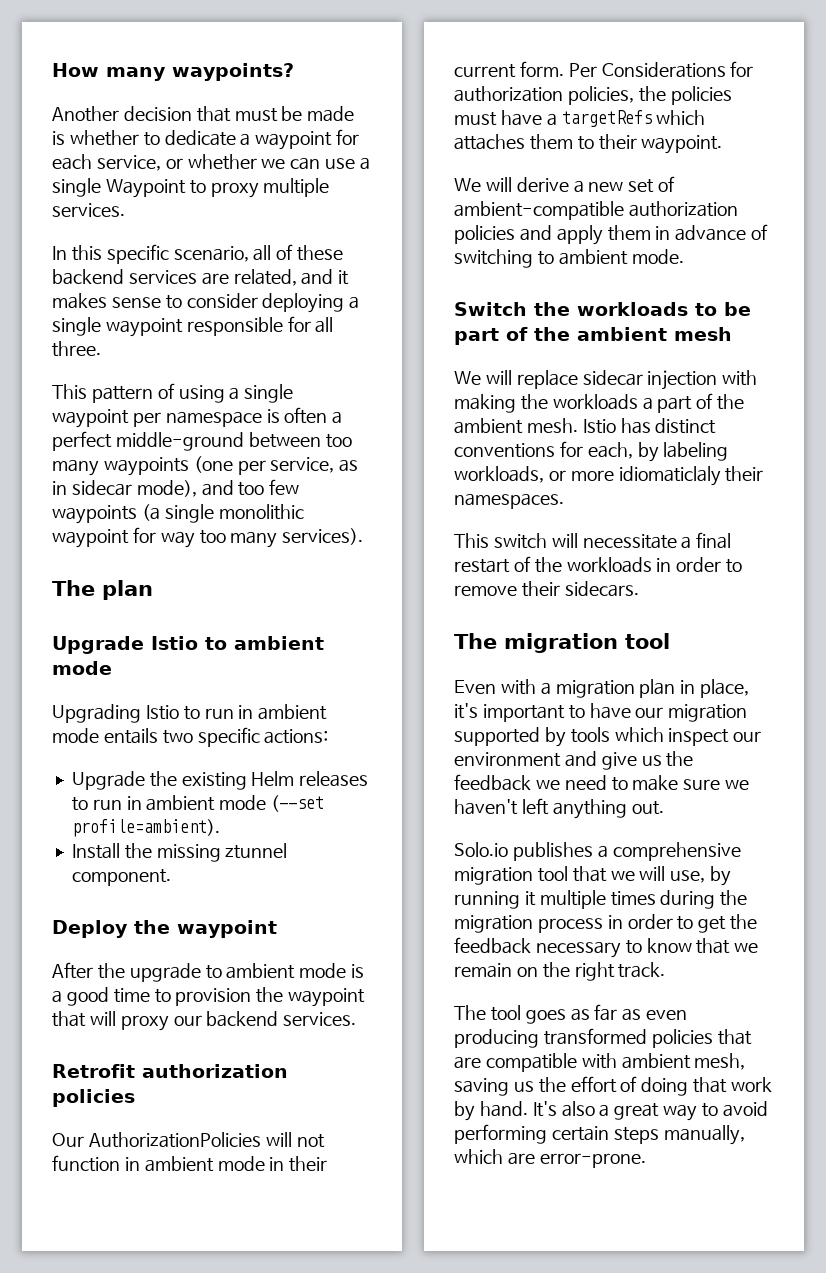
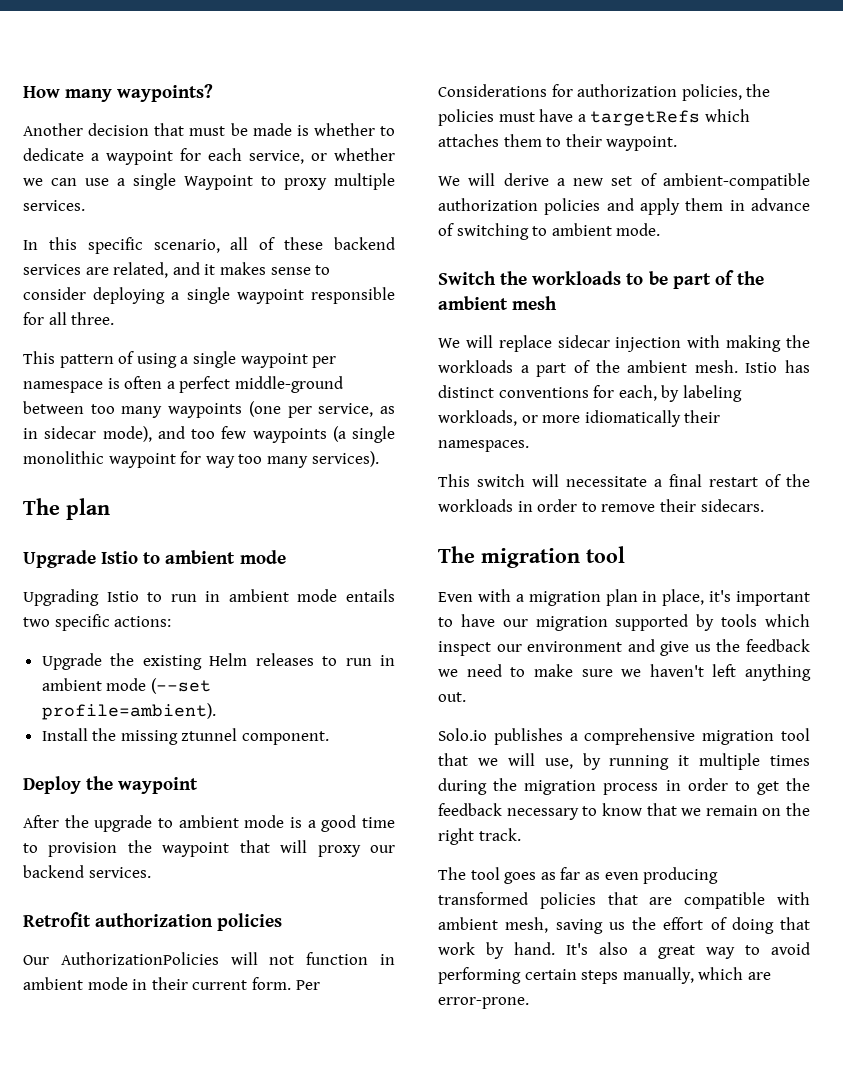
[618,466,721,486] idiomaticlaly -> [584,410,681,427] idiomatically

